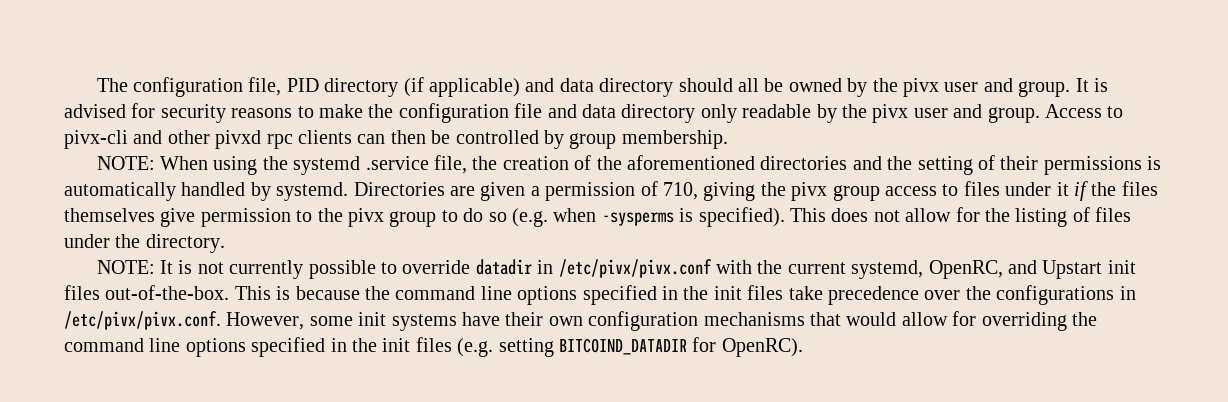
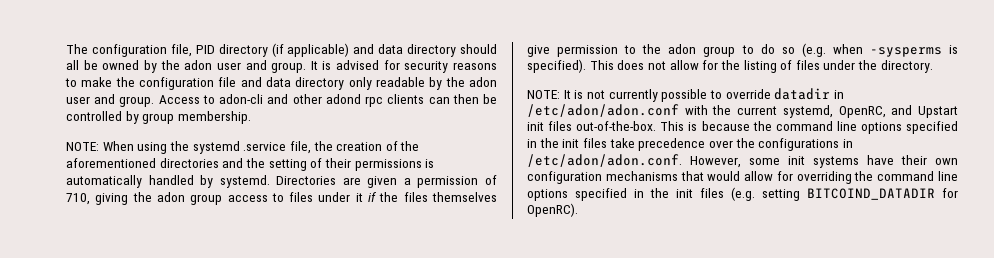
[903,78,940,97] pivx -> [184,60,213,70] adon
[872,104,909,123] pivx -> [468,77,497,87] adon
[64,130,128,149] pivx-cli -> [219,94,264,104] adon-cli
[215,130,262,149] pivxd -> [325,94,361,104] adond
[791,182,828,201] pivx -> [156,192,185,202] adon
[348,208,384,227] pivx -> [668,44,697,54] adon
[558,259,712,278] /etc/pivx/pivx.conf -> [527,104,679,117] /etc/adon/adon.conf
[64,311,221,330] /etc/pivx/pivx.conf. -> [527,154,682,167] /etc/adon/adon.conf.

